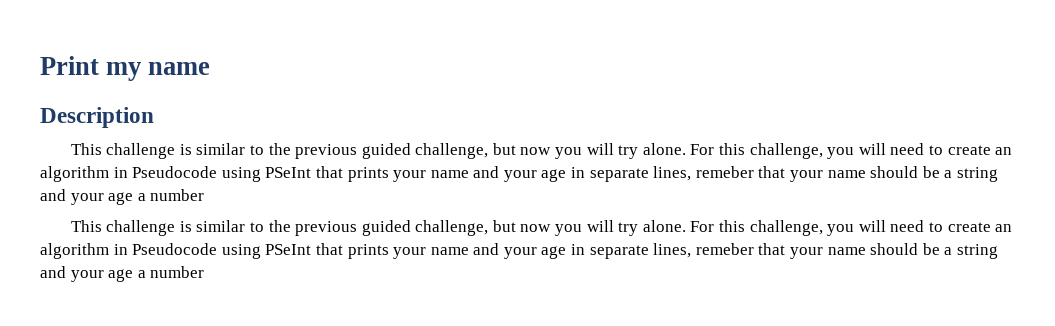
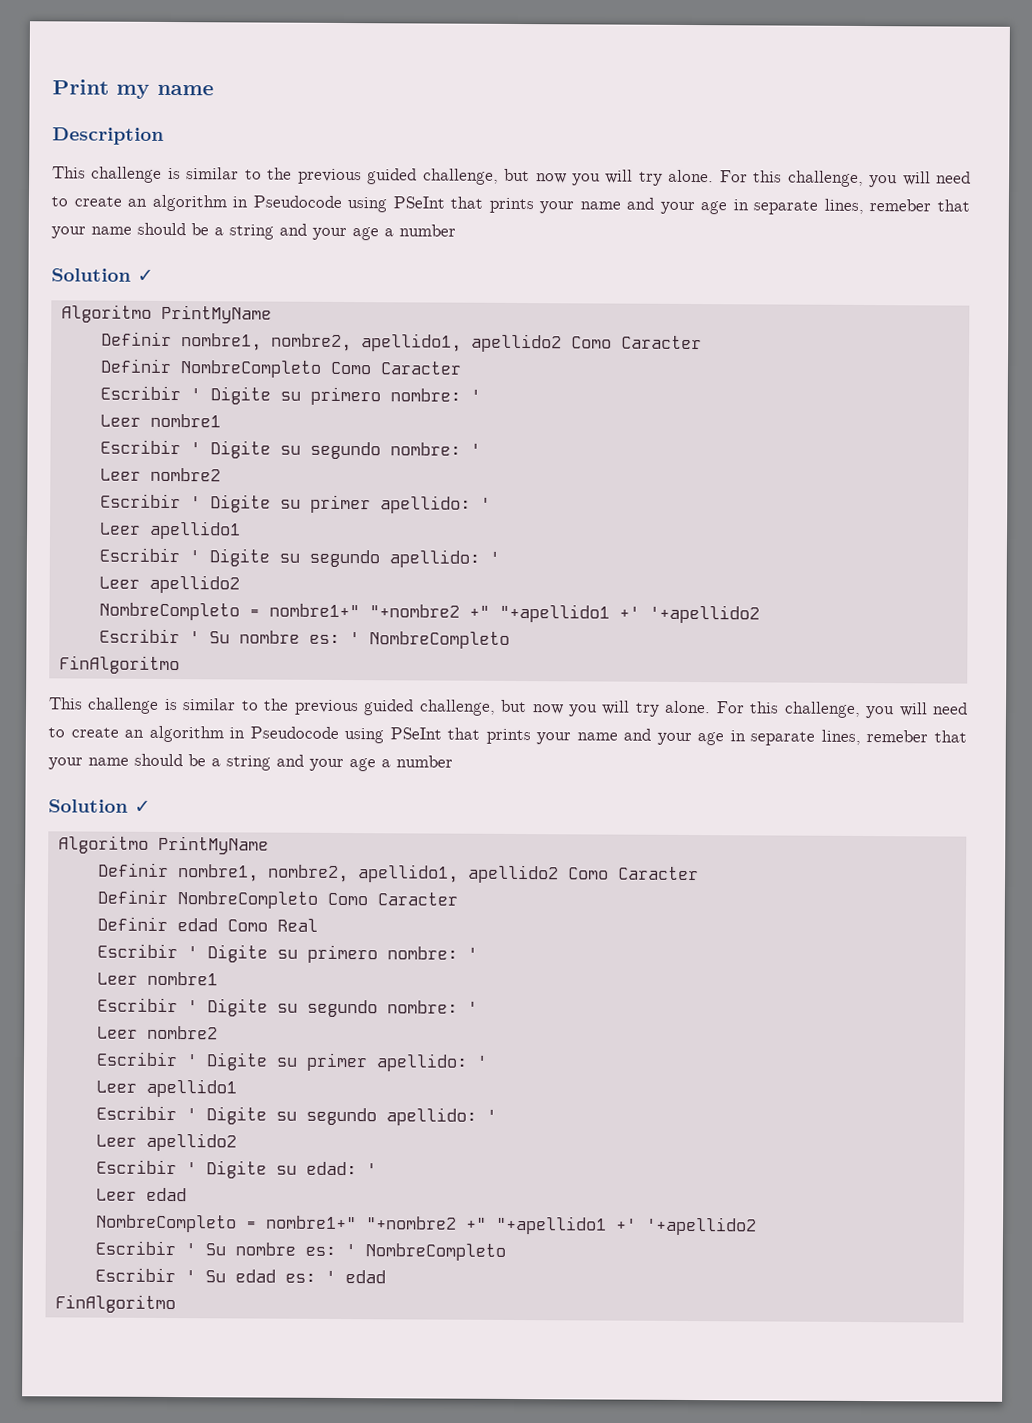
(205, 195) none -> [51,268,154,282] [60,304,272,324] [100,331,702,353] [99,358,462,378] [99,385,481,406] [99,413,221,428] [99,439,481,460] [99,467,221,482] [99,493,491,514] [99,520,241,540] [98,547,500,568] [98,574,240,594] [98,602,760,624] [98,628,510,649] [58,655,180,675] // Solution ✓ // Algoritmo PrintMyName // Definir nombre1, nombre2, apellido1, apellido2 Como Caracter // Definir NombreCompleto Como Caracter // Escribir ' Digite su primero nombre: ' // Leer nombre1 // Escribir ' Digite su segundo nombre: ' // Leer nombre2 // Escribir ' Digite su primer apellido: ' // Leer apellido1 // Escribir ' Digite su segundo apellido: ' // Leer apellido2 // NombreCompleto = nombre1+" "+nombre2 +" "+apellido1 +' '+apellido2 // Escribir ' Su nombre es: ' NombreCompleto // FinAlgoritmo
(205, 272) none -> [48,799,151,813] [57,835,269,855] [97,862,699,884] [96,889,458,909] [96,916,318,932] [96,943,478,964] [96,971,218,986] [96,997,478,1018] [96,1025,218,1040] [95,1051,488,1072] [95,1078,237,1098] [95,1105,497,1126] [95,1132,237,1152] [95,1159,377,1179] [95,1187,187,1202] [94,1214,757,1236] [94,1240,506,1261] [94,1267,386,1284] [54,1294,176,1314] // Solution ✓ // Algoritmo PrintMyName // Definir nombre1, nombre2, apellido1, apellido2 Como Caracter // Definir NombreCompleto Como Caracter // Definir edad Como Real // Escribir ' Digite su primero nombre: ' // Leer nombre1 // Escribir ' Digite su segundo nombre: ' // Leer nombre2 // Escribir ' Digite su primer apellido: ' // Leer apellido1 // Escribir ' Digite su segundo apellido: ' // Leer apellido2 // Escribir ' Digite su edad: ' // Leer edad // NombreCompleto = nombre1+" "+nombre2 +" "+apellido1 +' '+apellido2 // Escribir ' Su nombre es: ' NombreCompleto // Escribir ' Su edad es: ' edad // FinAlgoritmo

